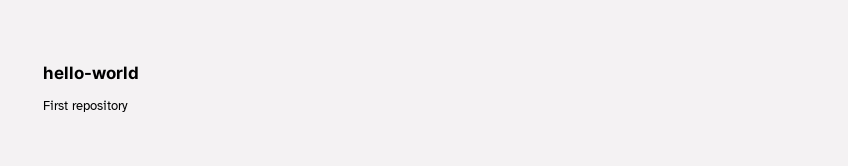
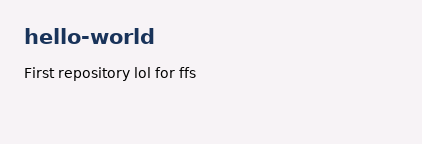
(128, 106) none -> [133,67,196,78] lol for ffs

